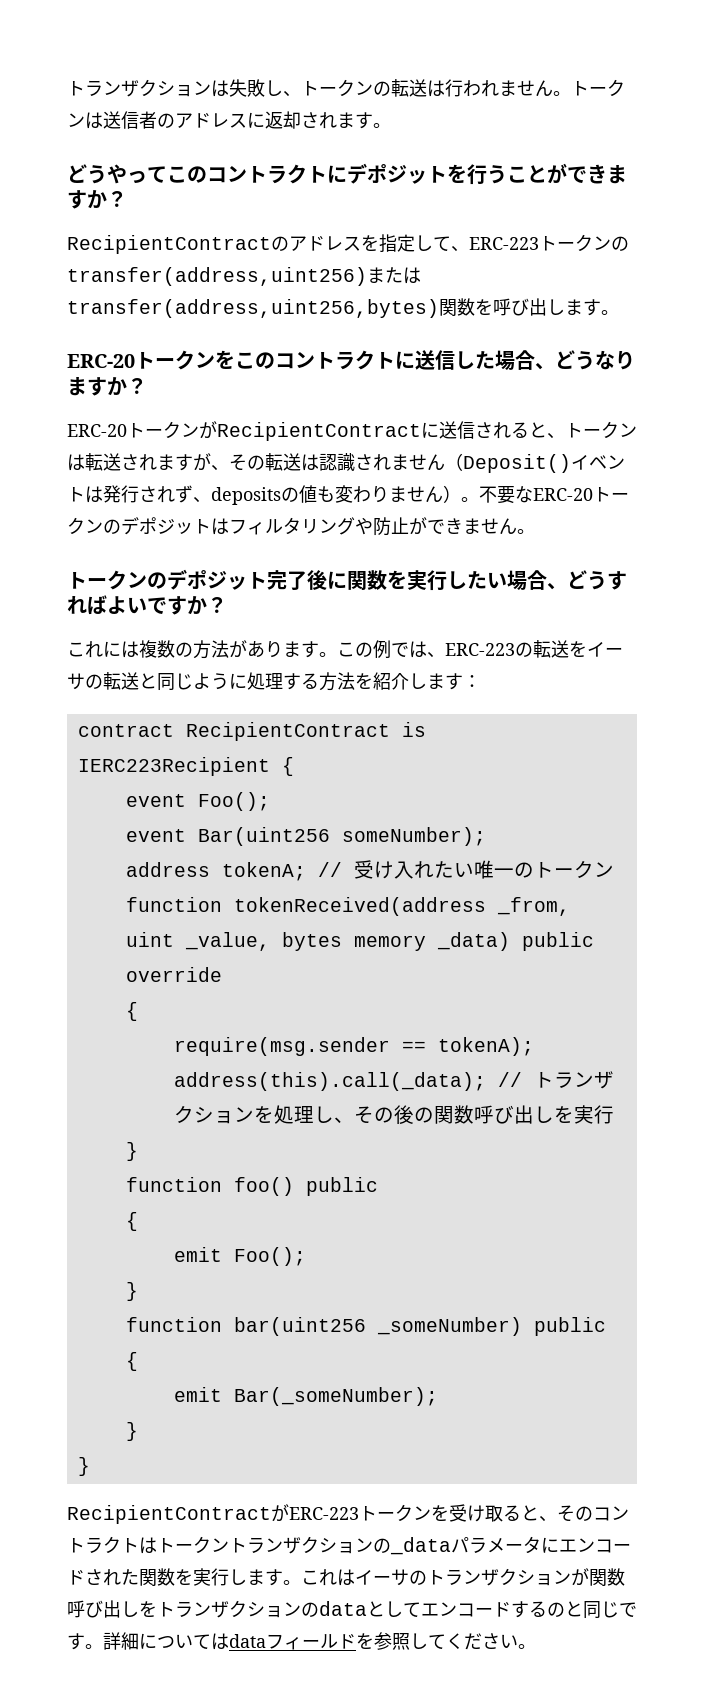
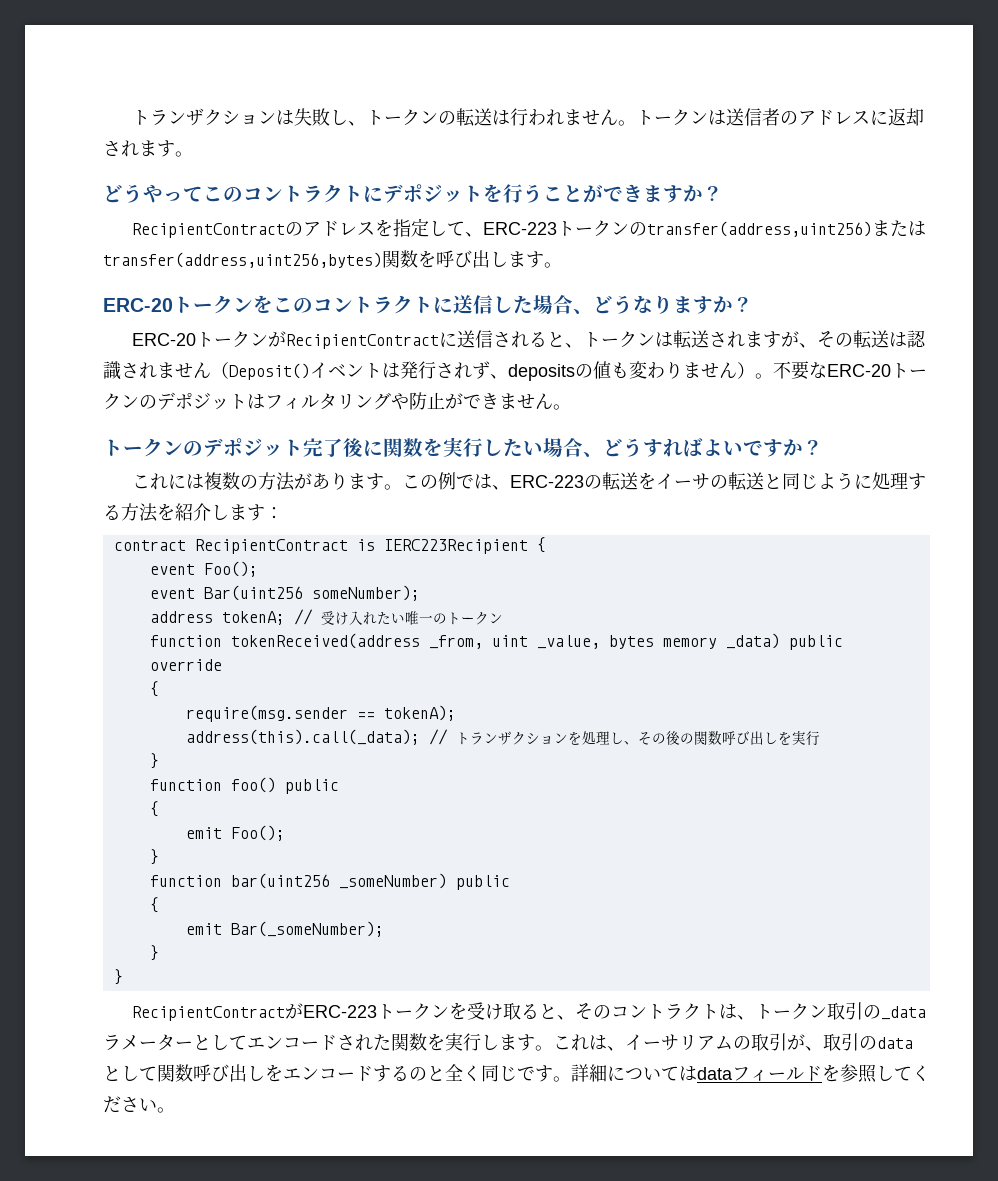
[157,1536,559,1555] トークントランザクションの_dataパラメータに -> [736,1002,926,1020] [103,1034,247,1051] 、トークン取引の_dataラメーターとして
[355,1568,625,1586] [67,1600,421,1618] イーサのトランザクションが関数呼び出しをトランザクションのdataとして -> [607,1033,913,1051] [103,1064,283,1082] 、イーサリアムの取引が、取引のdataとして関数呼び出しを
(583, 1609) none -> [445,1064,481,1081] 全く

